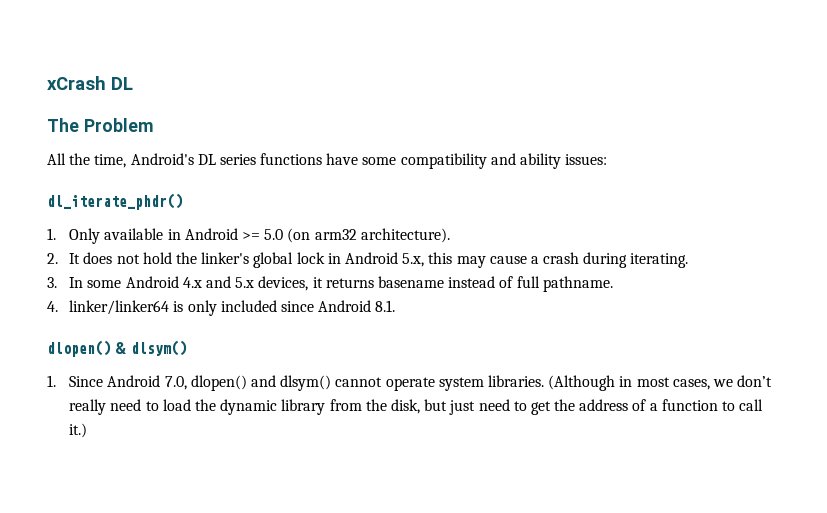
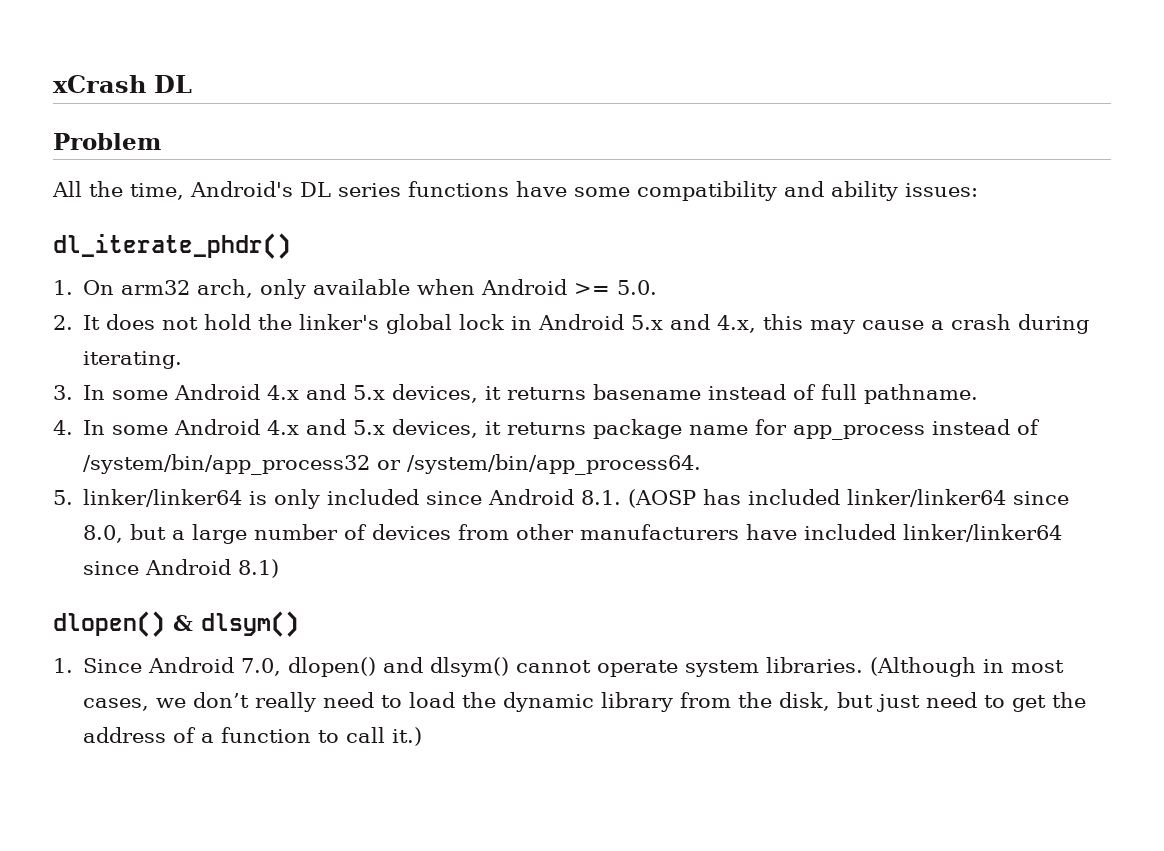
[47,118,79,132] The -> (192, 84) none
[69,228,450,244] Only available in Android >= 5.0 (on arm32 architecture). -> [83,279,658,299] On arm32 arch, only available when Android >= 5.0.
[402,253,425,267] 5.x, -> [631,314,757,333] 5.x and 4.x,
(58, 306) none -> [83,419,1041,440] [83,454,702,475] [53,490,73,505] In some Android 4.x and 5.x devices, it returns package name for app_process instead of /system/bin/app_process32 or /system/bin/app_process64. // 5.
(396, 306) none -> [628,489,1070,508] [83,524,1063,544] [83,559,280,578] (AOSP has included linker/linker64 since 8.0, but a large number of devices from other manufacturers have included linker/linker64 since Android 8.1)

